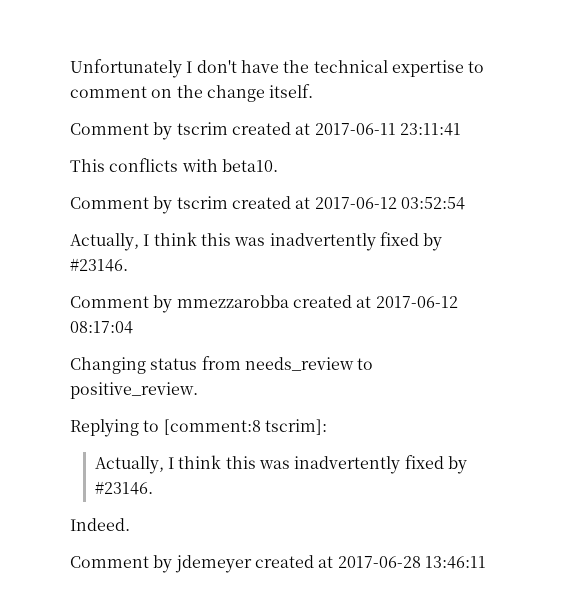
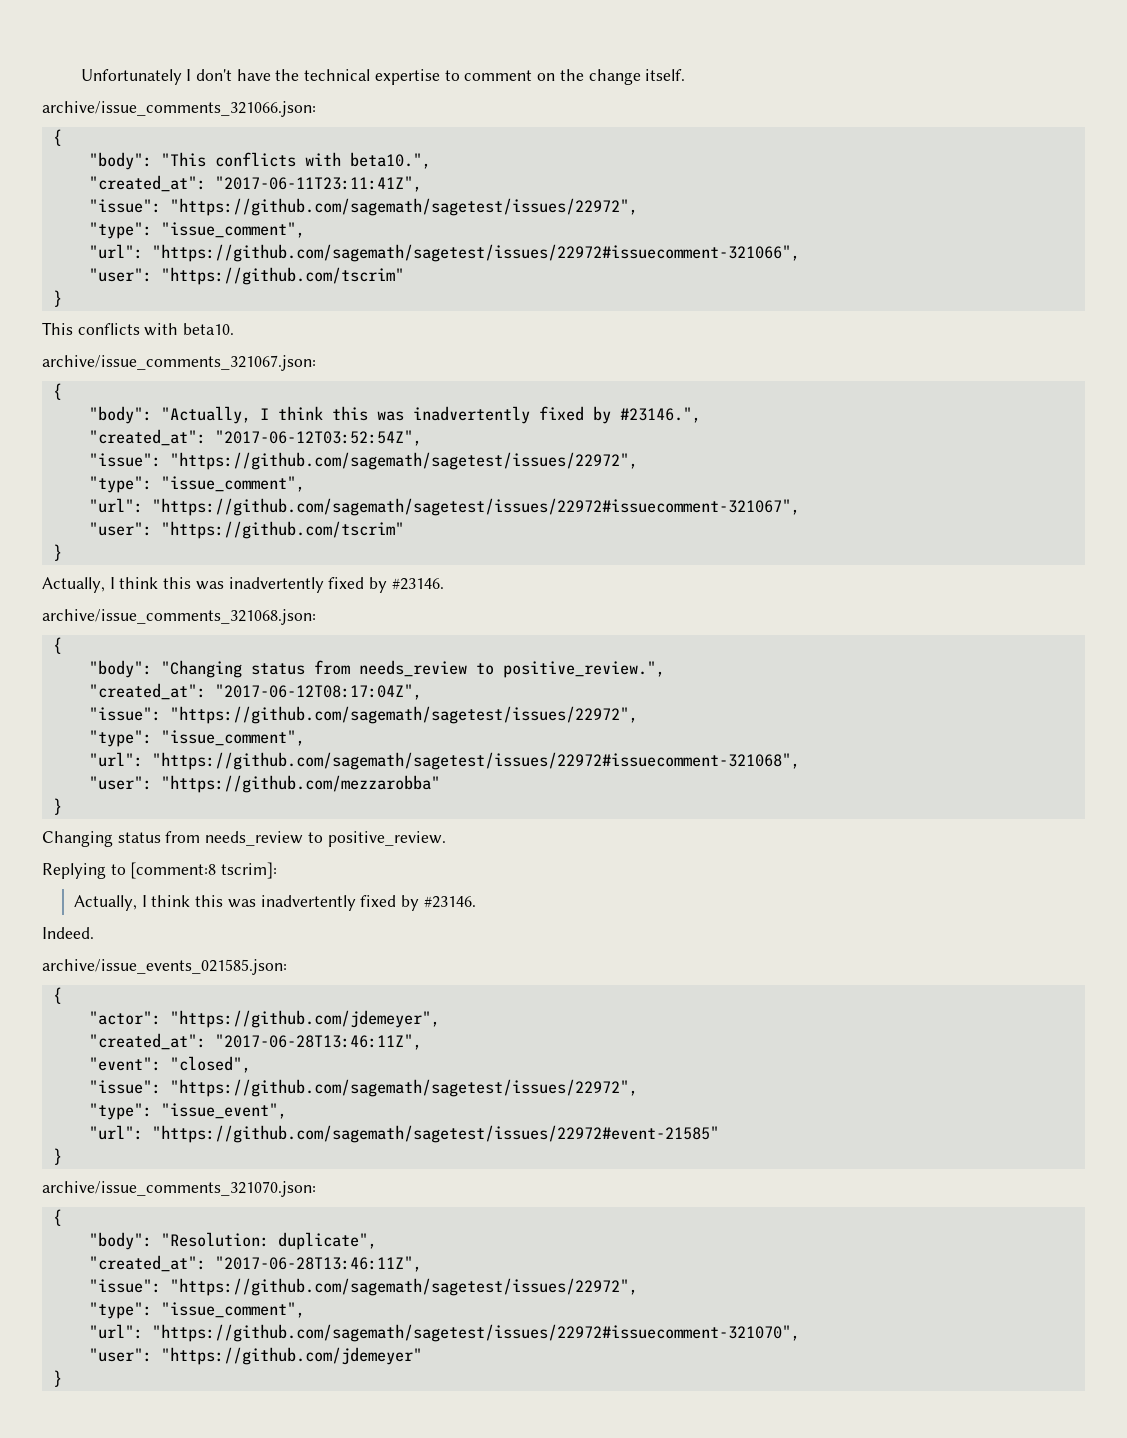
[70,122,461,140] [70,158,278,172] [70,196,465,214] [70,232,443,251] [70,258,128,272] [70,295,458,313] [70,321,133,334] Comment by tscrim created at 2017-06-11 23:11:41 // This conflicts with beta10. // Comment by tscrim created at 2017-06-12 03:52:54 // Actually, I think this was inadvertently fixed by #23146. // Comment by mmezzarobba created at 2017-06-12 08:17:04 -> [42,101,316,117] [52,129,62,146] [88,152,431,170] [88,175,422,192] [88,198,638,216] [88,222,305,239] [88,244,800,262] [88,267,404,285] [52,290,62,307] [42,322,235,336] [42,355,316,371] [52,383,62,400] [88,406,701,424] [88,429,422,446] [88,452,638,470] [88,476,305,493] [88,498,800,516] [88,521,404,539] [52,544,62,561] [42,577,444,593] [42,609,316,625] [52,637,62,654] [88,660,665,678] [88,683,422,700] [88,706,638,724] [88,730,305,747] [88,752,800,770] [88,775,440,793] [52,798,62,815] archive/issue_comments_321066.json: // { // "body": "This conflicts with beta10.", // "created_at": "2017-06-11T23:11:41Z", // "issue": "https://github.com/sagemath/sagetest/issues/22972", // "type": "issue_comment", // "url": "https://github.com/sagemath/sagetest/issues/22972#issuecomment-321066", // "user": "https://github.com/tscrim" // } // This conflicts with beta10. // archive/issue_comments_321067.json: // { // "body": "Actually, I think this was inadvertently fixed by #23146.", // "created_at": "2017-06-12T03:52:54Z", // "issue": "https://github.com/sagemath/sagetest/issues/22972", // "type": "issue_comment", // "url": "https://github.com/sagemath/sagetest/issues/22972#issuecomment-321067", // "user": "https://github.com/tscrim" // } // Actually, I think this was inadvertently fixed by #23146. // archive/issue_comments_321068.json: // { // "body": "Changing status from needs_review to positive_review.", // "created_at": "2017-06-12T08:17:04Z", // "issue": "https://github.com/sagemath/sagetest/issues/22972", // "type": "issue_comment", // "url": "https://github.com/sagemath/sagetest/issues/22972#issuecomment-321068", // "user": "https://github.com/mezzarobba" // }
[70,555,486,573] Comment by jdemeyer created at 2017-06-28 13:46:11 -> [42,959,287,975] [52,987,62,1004] [88,1010,440,1028] [88,1033,422,1050] [88,1056,251,1073] [88,1079,638,1097] [88,1103,287,1120] [88,1125,719,1143] [52,1148,62,1165] [42,1181,316,1197] [52,1209,62,1226] [88,1232,377,1250] [88,1255,422,1272] [88,1278,638,1296] [88,1302,305,1319] [88,1324,800,1342] [88,1347,422,1365] [52,1370,62,1387] archive/issue_events_021585.json: // { // "actor": "https://github.com/jdemeyer", // "created_at": "2017-06-28T13:46:11Z", // "event": "closed", // "issue": "https://github.com/sagemath/sagetest/issues/22972", // "type": "issue_event", // "url": "https://github.com/sagemath/sagetest/issues/22972#event-21585" // } // archive/issue_comments_321070.json: // { // "body": "Resolution: duplicate", // "created_at": "2017-06-28T13:46:11Z", // "issue": "https://github.com/sagemath/sagetest/issues/22972", // "type": "issue_comment", // "url": "https://github.com/sagemath/sagetest/issues/22972#issuecomment-321070", // "user": "https://github.com/jdemeyer" // }

